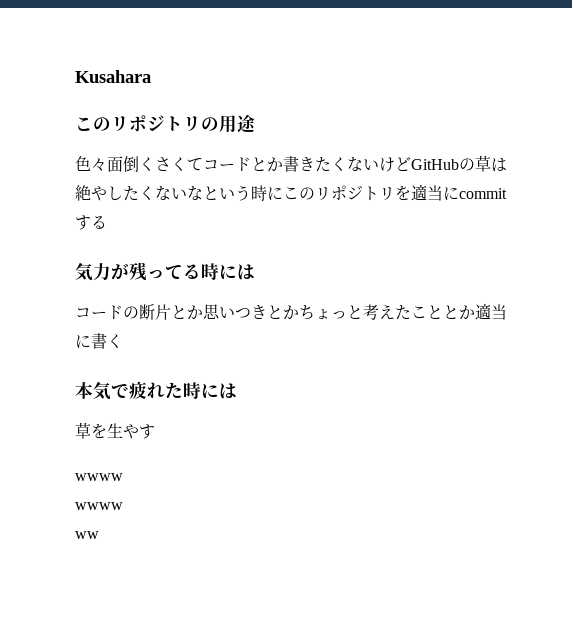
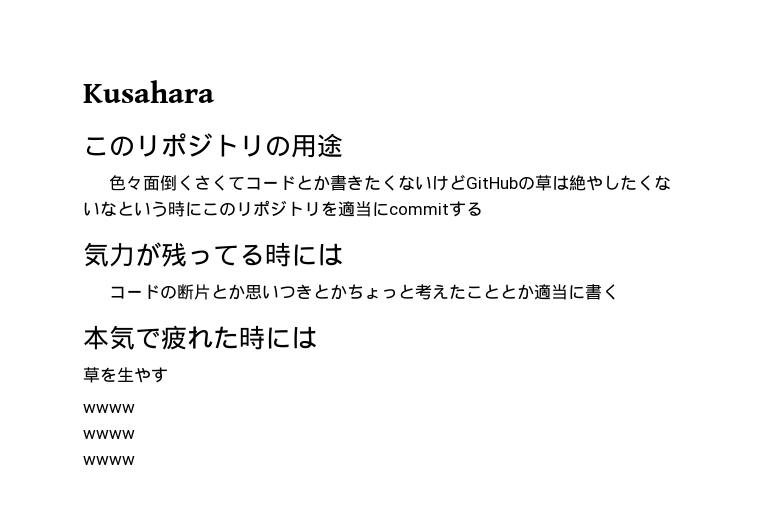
[75,531,99,539] ww -> [83,456,135,465] wwww

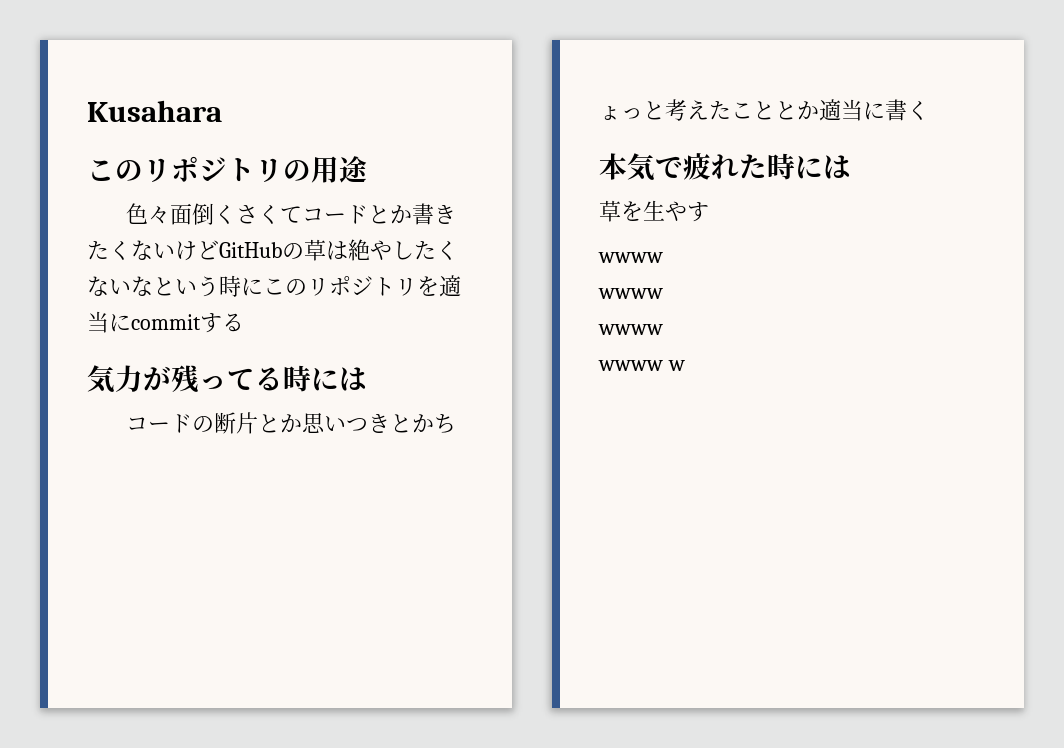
(135, 460) none -> [598,360,685,371] // wwww w

